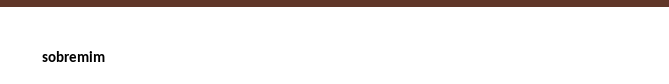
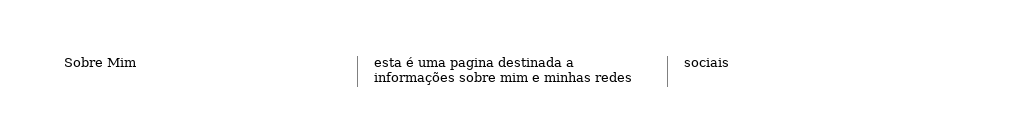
[42,51,105,62] sobremim -> [64,57,136,67] [374,57,574,70] [374,72,632,85] [684,58,729,67] Sobre Mim // esta é uma pagina destinada a informações sobre mim e minhas redes sociais

